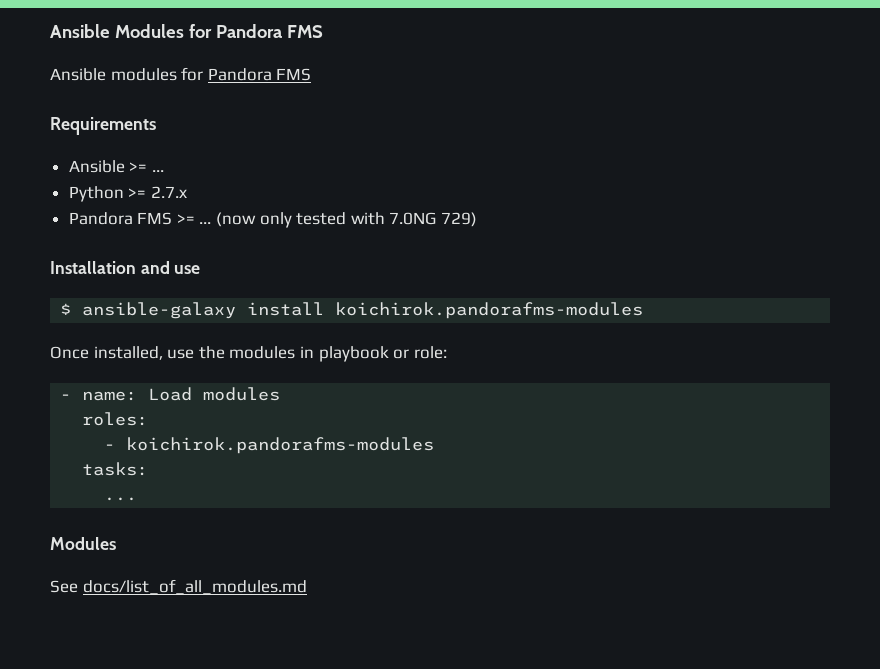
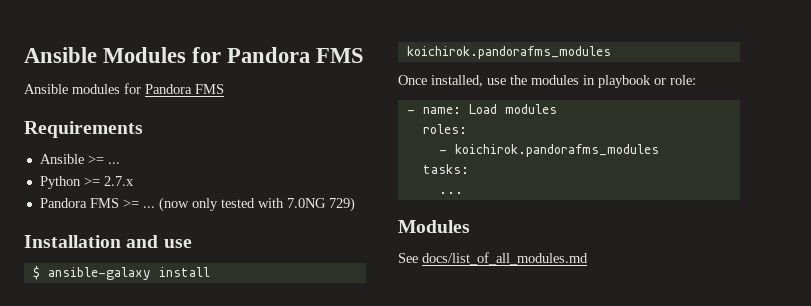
[335,302,644,319] koichirok.pandorafms-modules -> [406,46,611,59] koichirok.pandorafms_modules
[126,437,435,454] koichirok.pandorafms-modules -> [454,144,659,157] koichirok.pandorafms_modules

